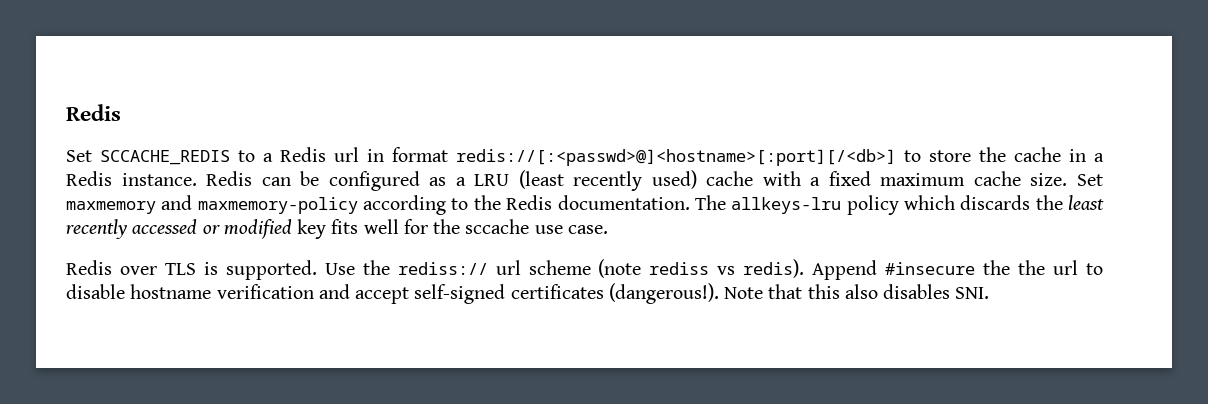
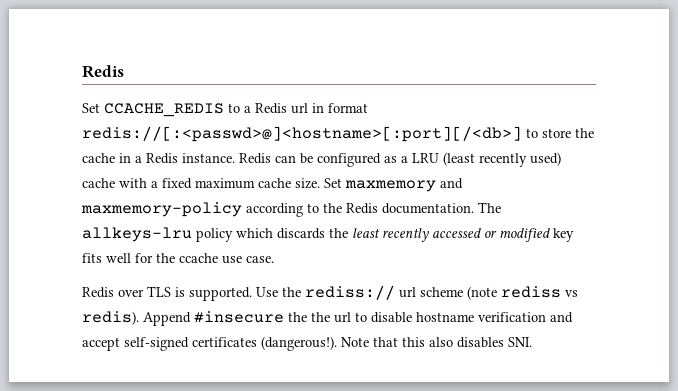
[100,150,230,165] SCCACHE_REDIS -> [104,103,224,117] CCACHE_REDIS
[465,219,530,234] sccache -> [179,253,218,263] ccache

